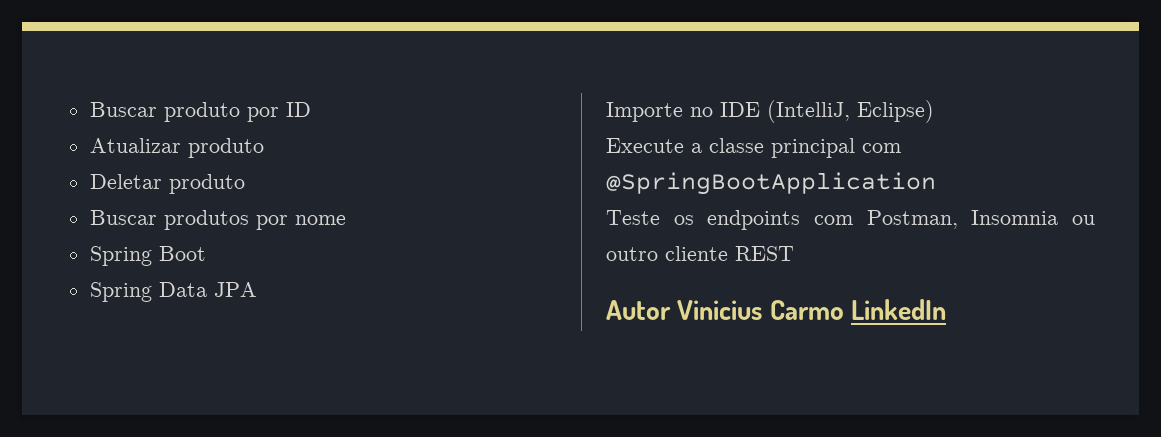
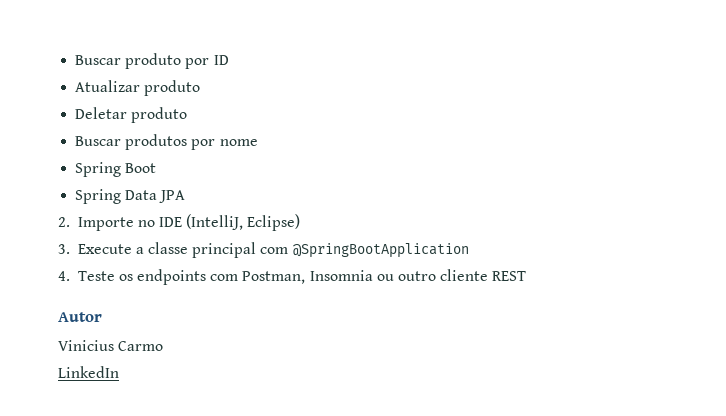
(257, 289) none -> [58,217,70,227] 2.
(934, 111) none -> [58,244,70,254] 3.
(936, 183) none -> [58,271,70,281] 4.
(671, 310) none -> (102, 317) //
(844, 310) none -> (164, 346) //

